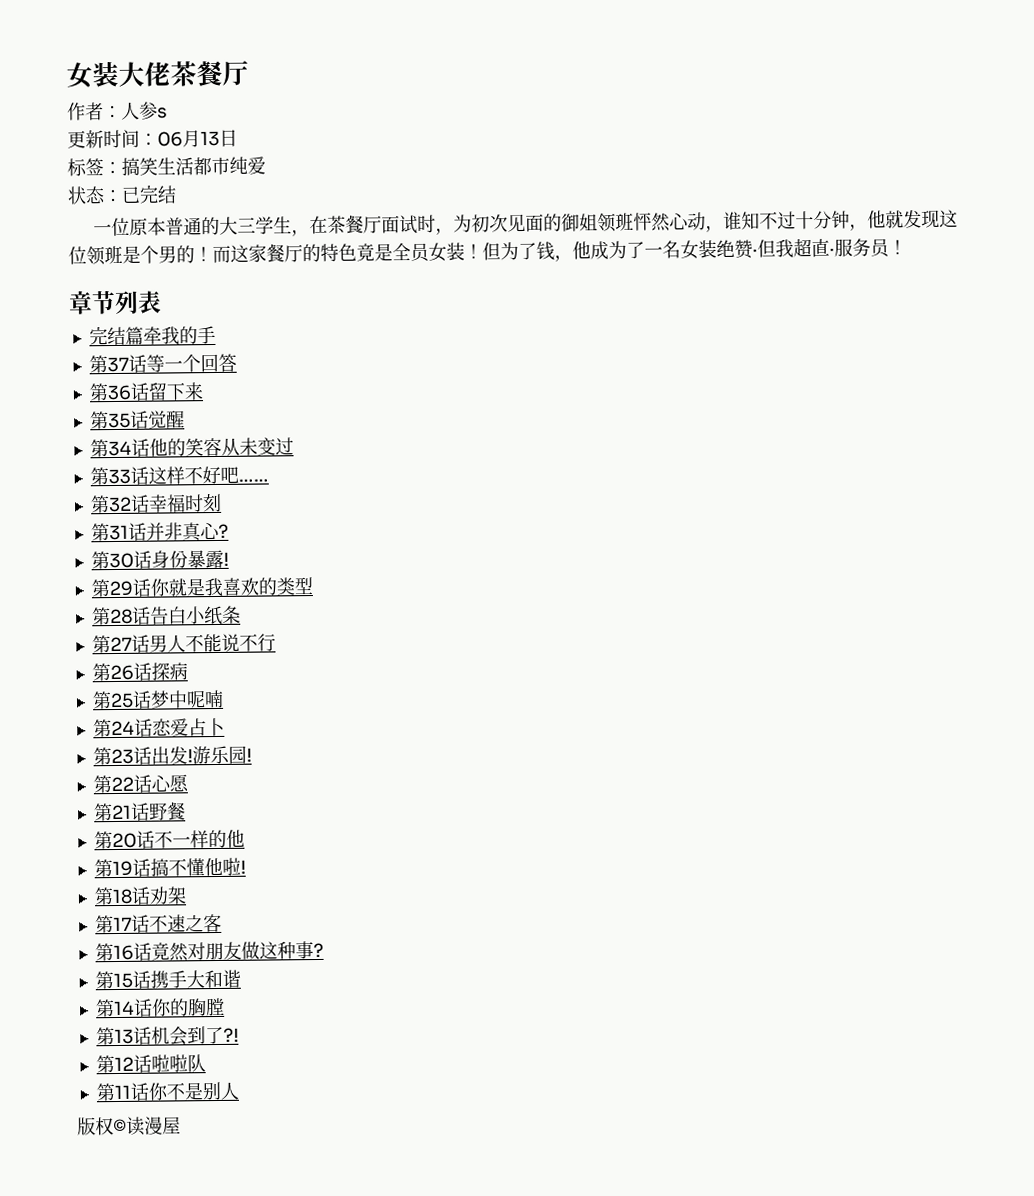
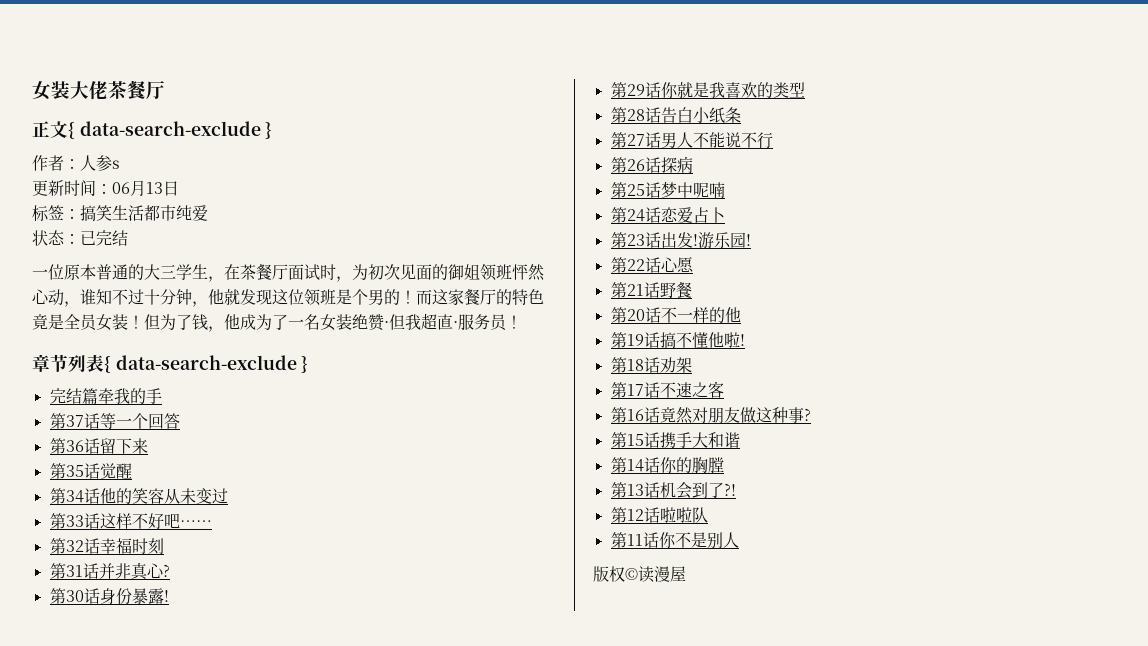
(249, 73) none -> [32,121,273,139] // 正文{ data-search-exclude }
(162, 302) none -> [104,355,309,373] { data-search-exclude }

